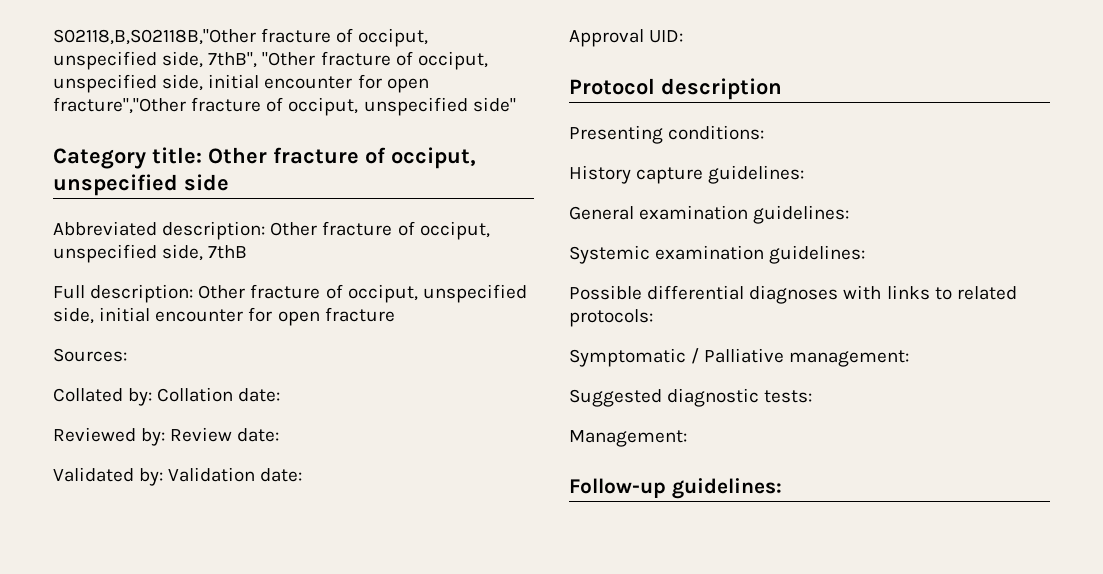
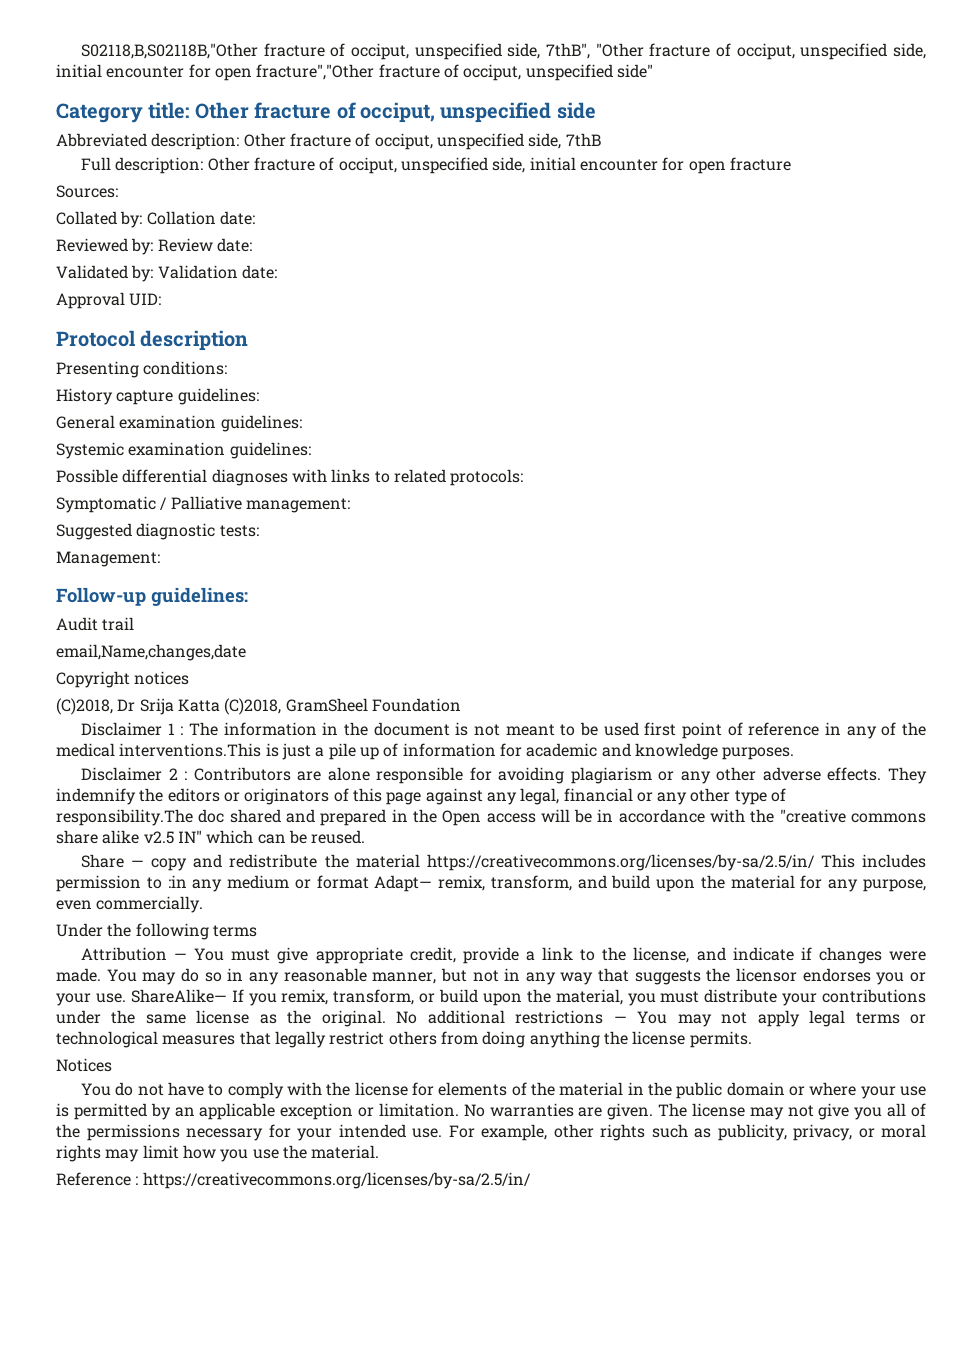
(782, 488) none -> [56,617,135,631] [56,644,246,661] [56,671,190,688] [56,698,461,715] [81,722,926,739] [56,743,795,760] [81,767,927,784] [56,788,787,805] [56,809,926,826] [56,830,366,844] [81,854,926,871] [56,875,926,892] [56,896,204,913] [56,923,257,940] [81,947,927,964] [56,968,926,985] [56,989,926,1006] [56,1010,927,1027] [56,1031,752,1048] [56,1058,112,1072] [81,1082,926,1099] [56,1103,927,1120] [56,1124,926,1141] [56,1145,380,1162] [56,1172,531,1189] // Audit trail // email,Name,changes,date // Copyright notices // (C)2018, Dr Srija Katta (C)2018, GramSheel Foundation // Disclaimer 1 : The information in the document is not meant to be used first point of reference in any of the medical interventions.This is just a pile up of information for academic and knowledge purposes. // Disclaimer 2 : Contributors are alone responsible for avoiding plagiarism or any other adverse effects. They indemnify the editors or originators of this page against any legal, financial or any other type of responsibility.The doc shared and prepared in the Open access will be in accordance with the "creative commons share alike v2.5 IN" which can be reused. // Share — copy and redistribute the material https://creativecommons.org/licenses/by-sa/2.5/in/ This includes permission to :in any medium or format Adapt— remix, transform, and build upon the material for any purpose, even commercially. // Under the following terms // Attribution — You must give appropriate credit, provide a link to the license, and indicate if changes were made. You may do so in any reasonable manner, but not in any way that suggests the licensor endorses you or your use. ShareAlike— If you remix, transform, or build upon the material, you must distribute your contributions under the same license as the original. No additional restrictions — You may not apply legal terms or technological measures that legally restrict others from doing anything the license permits. // Notices // You do not have to comply with the license for elements of the material in the public domain or where your use is permitted by an applicable exception or limitation. No warranties are given. The license may not give you all of the permissions necessary for your intended use. For example, other rights such as publicity, privacy, or moral rights may limit how you use the material. // Reference : https://creativecommons.org/licenses/by-sa/2.5/in/

